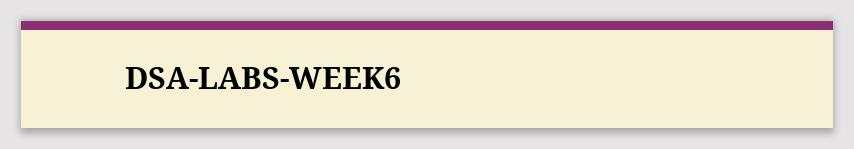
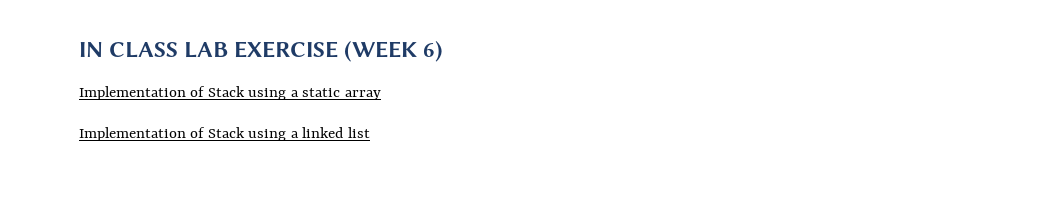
[125,67,401,89] DSA-LABS-WEEK6 -> [79,41,444,62] [79,86,381,100] [79,127,370,141] IN CLASS LAB EXERCISE (WEEK 6) // Implementation of Stack using a static array // Implementation of Stack using a linked list

